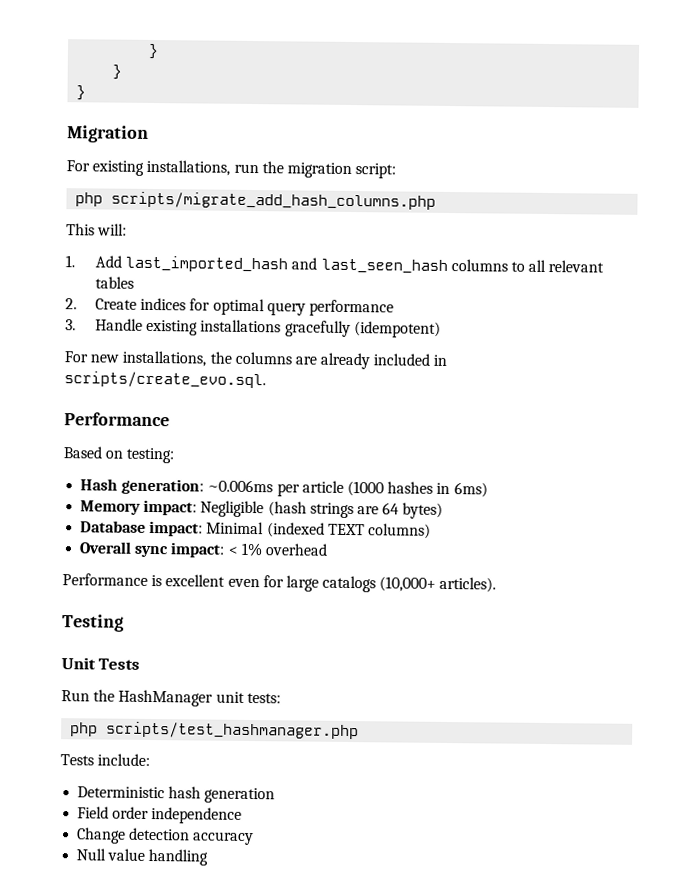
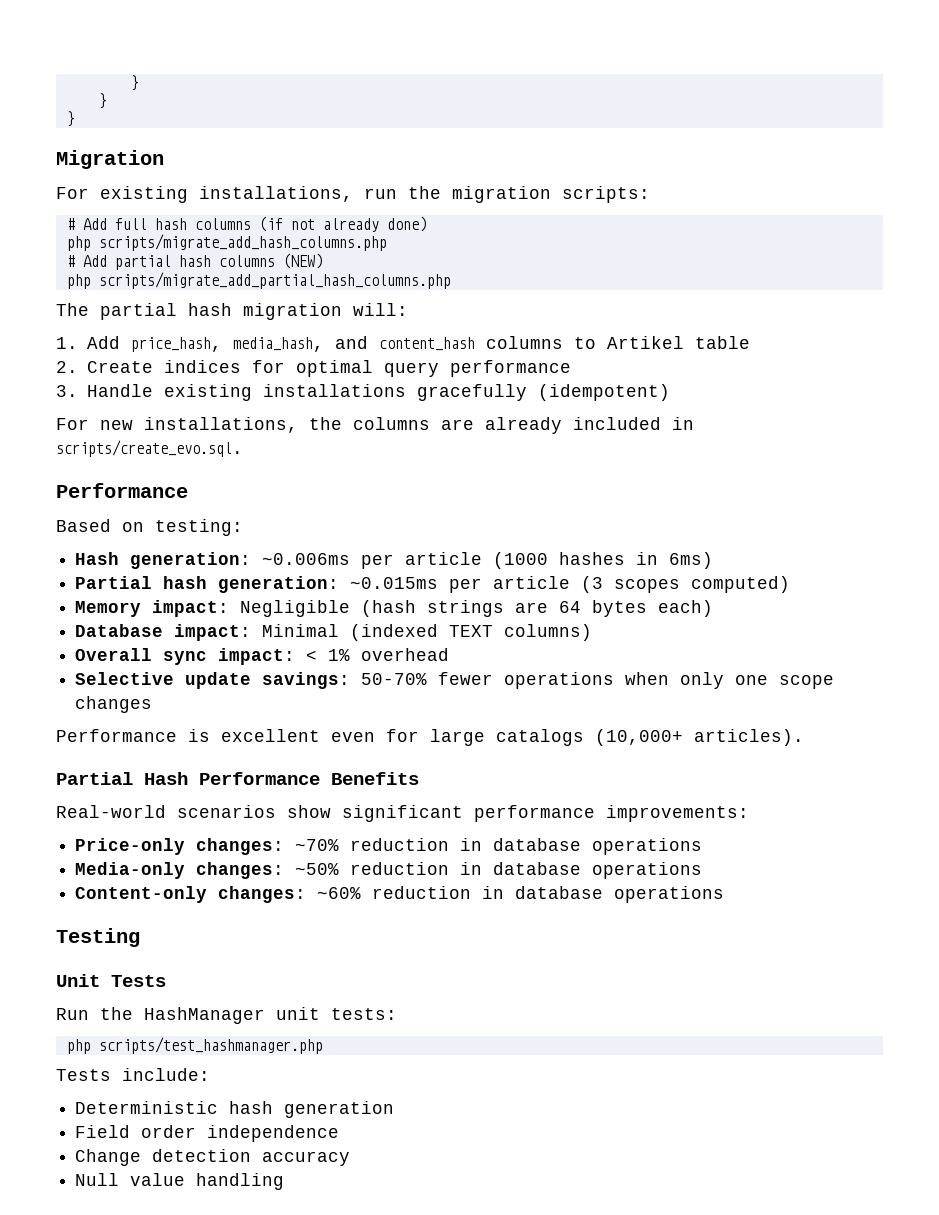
[355,163,397,179] [75,191,437,210] [66,223,128,236] [65,255,605,274] [94,276,134,289] script: // php scripts/migrate_add_hash_columns.php // This will: // 1. Add last_imported_hash and last_seen_hash columns to all relevant tables -> [562,186,650,203] [66,216,427,232] [66,234,387,251] [66,253,323,270] [66,272,451,289] [56,303,408,320] [56,336,750,352] scripts: // # Add full hash columns (if not already done) // php scripts/migrate_add_hash_columns.php // # Add partial hash columns (NEW) // php scripts/migrate_add_partial_hash_columns.php // The partial hash migration will: // 1. Add price_hash, media_hash, and content_hash columns to Artikel table
(488, 490) none -> [75,576,791,593] // Partial hash generation: ~0.015ms per article (3 scopes computed)
[402,502,444,519] bytes) -> [592,600,714,617] bytes each)
(328, 549) none -> [75,672,835,689] [75,696,153,713] // Selective update savings: 50-70% fewer operations when only one scope changes
(497, 584) none -> [56,772,419,785] [56,805,749,822] [75,838,703,855] [75,862,703,879] [75,886,725,903] // Partial Hash Performance Benefits // Real-world scenarios show significant performance improvements: // Price-only changes: ~70% reduction in database operations // Media-only changes: ~50% reduction in database operations // Content-only changes: ~60% reduction in database operations

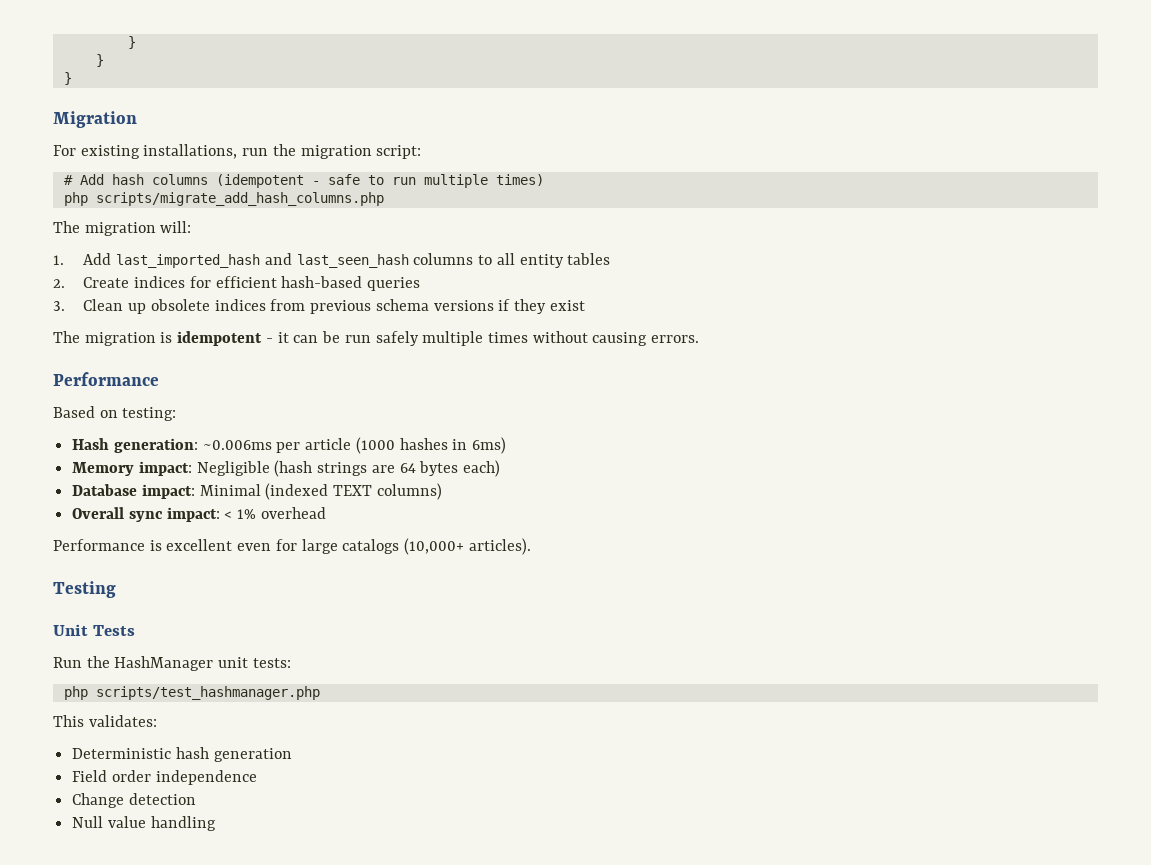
[562,186,650,203] [66,216,427,232] [66,234,387,251] [66,253,323,270] [66,272,451,289] [56,303,232,320] scripts: // # Add full hash columns (if not already done) // php scripts/migrate_add_hash_columns.php // # Add partial hash columns (NEW) // php scripts/migrate_add_partial_hash_columns.php // The partial hash -> [376,145,422,159] [63,174,544,188] [63,192,384,206] [53,221,80,233] script: // # Add hash columns (idempotent - safe to run multiple times) // php scripts/migrate_add_hash_columns.php // The
[130,336,750,352] [56,360,571,377] [56,384,670,401] [56,417,694,434] [56,440,243,457] price_hash, media_hash, and content_hash columns to Artikel table // 2. Create indices for optimal query performance // 3. Handle existing installations gracefully (idempotent) // For new installations, the columns are already included in scripts/create_evo.sql. -> [116,253,611,268] [53,276,421,291] [53,299,585,314] [53,331,700,346] last_imported_hash and last_seen_hash columns to all entity tables // 2. Create indices for efficient hash-based queries // 3. Clean up obsolete indices from previous schema versions if they exist // The migration is idempotent - it can be run safely multiple times without causing errors.
[75,576,791,593] // Partial hash generation: ~0.015ms per article (3 scopes computed) -> (507, 445) none
[75,672,835,689] [75,696,153,713] // Selective update savings: 50-70% fewer operations when only one scope changes -> (326, 513) none
[56,772,419,785] [56,805,749,822] [75,838,703,855] [75,862,703,879] [75,886,725,903] // Partial Hash Performance Benefits // Real-world scenarios show significant performance improvements: // Price-only changes: ~70% reduction in database operations // Media-only changes: ~50% reduction in database operations // Content-only changes: ~60% reduction in database operations -> (531, 546) none
[56,1068,210,1081] Tests include: -> [53,715,157,727] This validates:
[262,1151,351,1166] accuracy -> (196, 799) none

